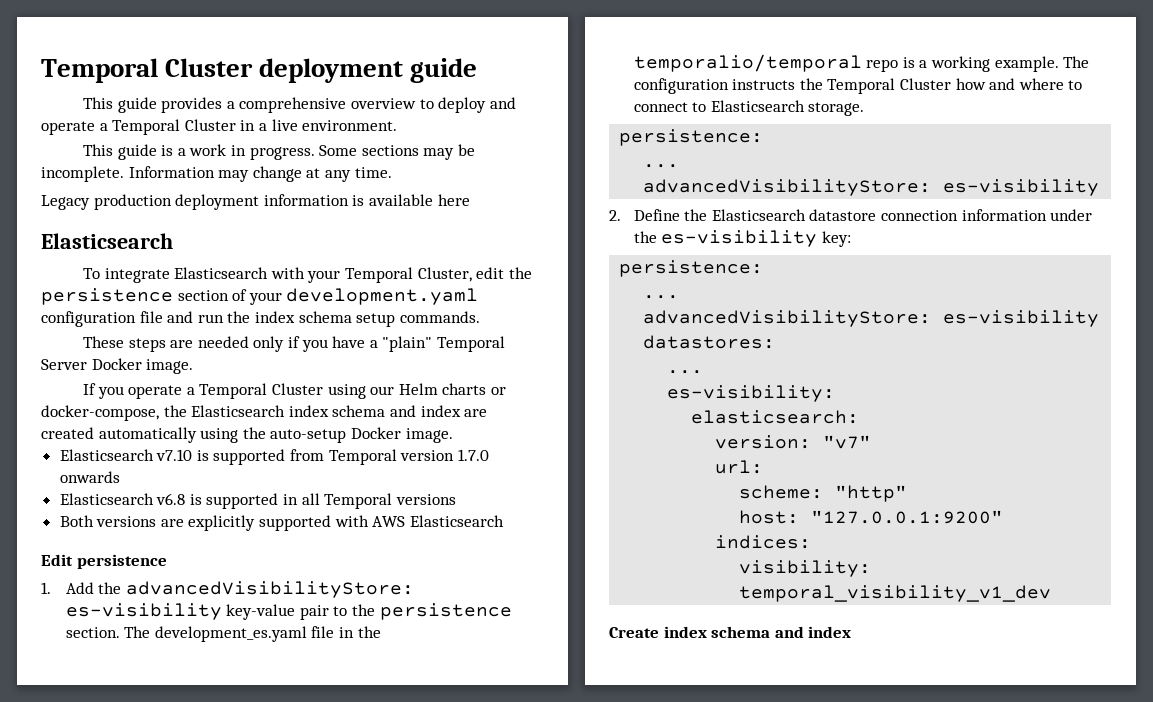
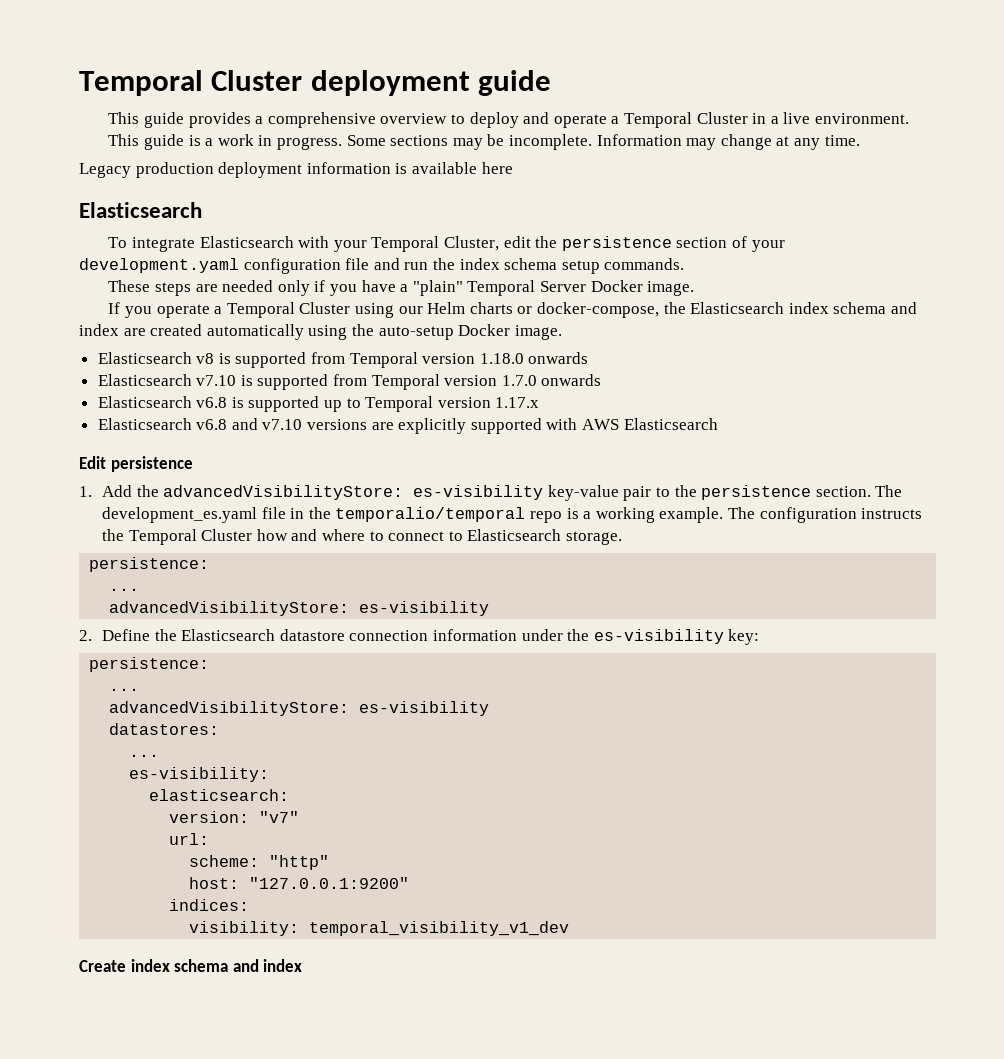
(453, 435) none -> [97,352,589,368] // Elasticsearch v8 is supported from Temporal version 1.18.0 onwards
[283,493,456,509] [59,515,94,527] in all Temporal versions // Both -> [324,396,540,412] [97,418,303,430] up to Temporal version 1.17.x // Elasticsearch v6.8 and v7.10

